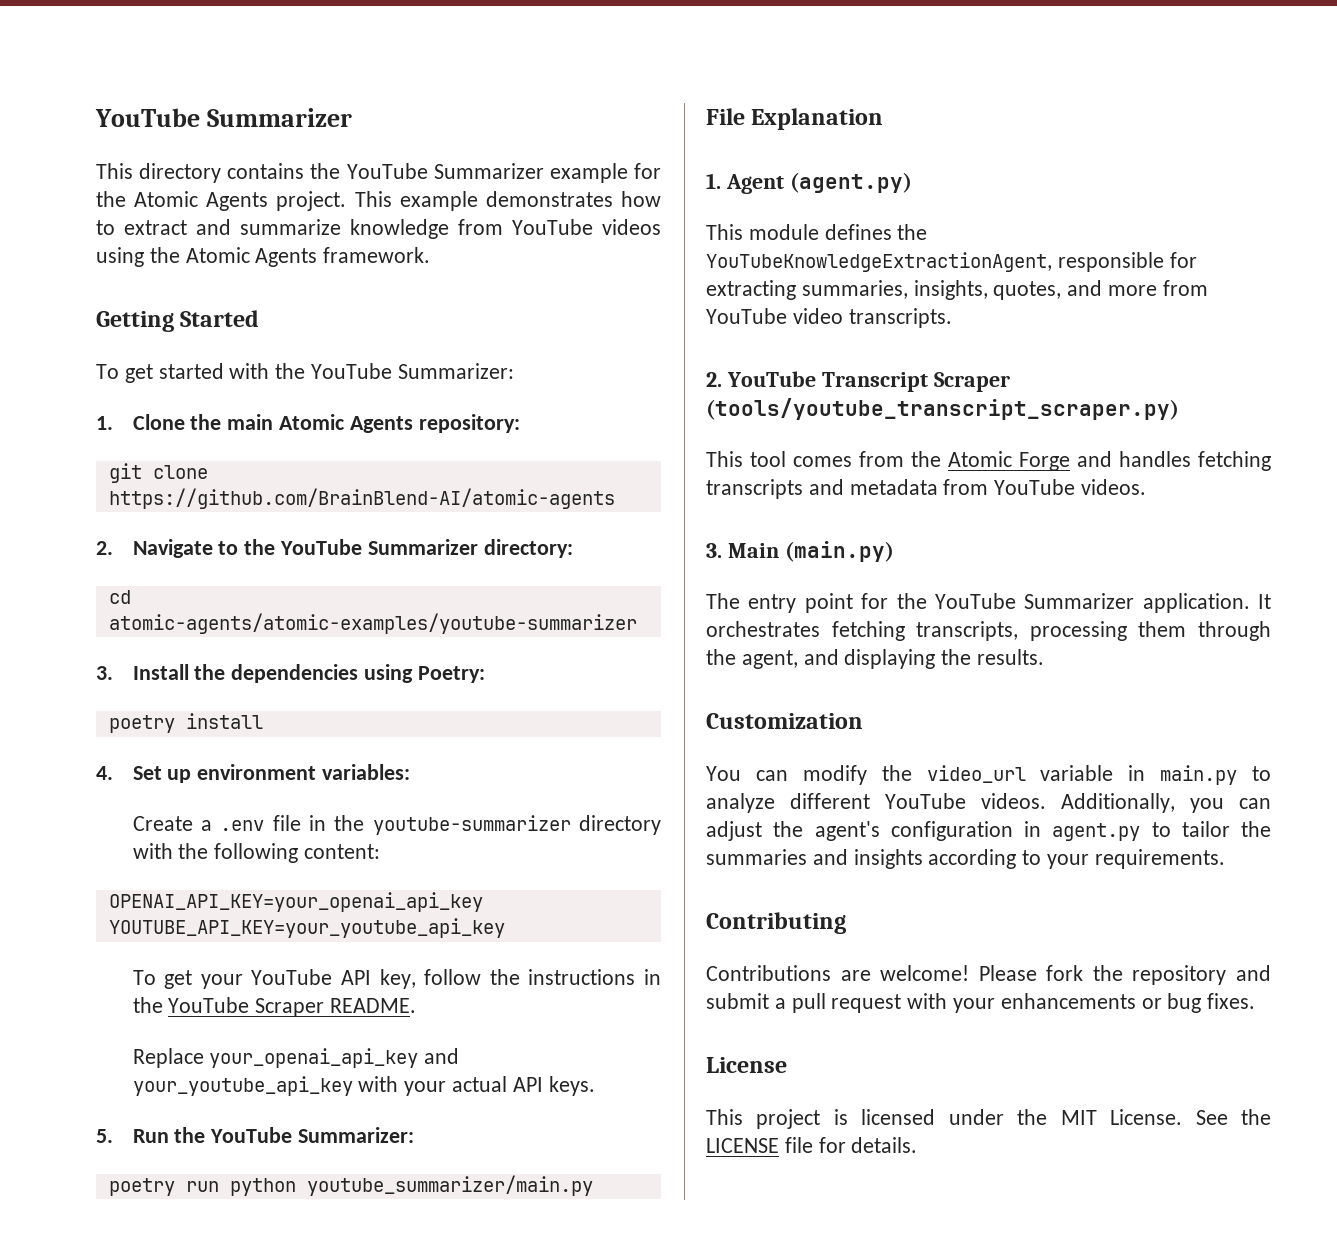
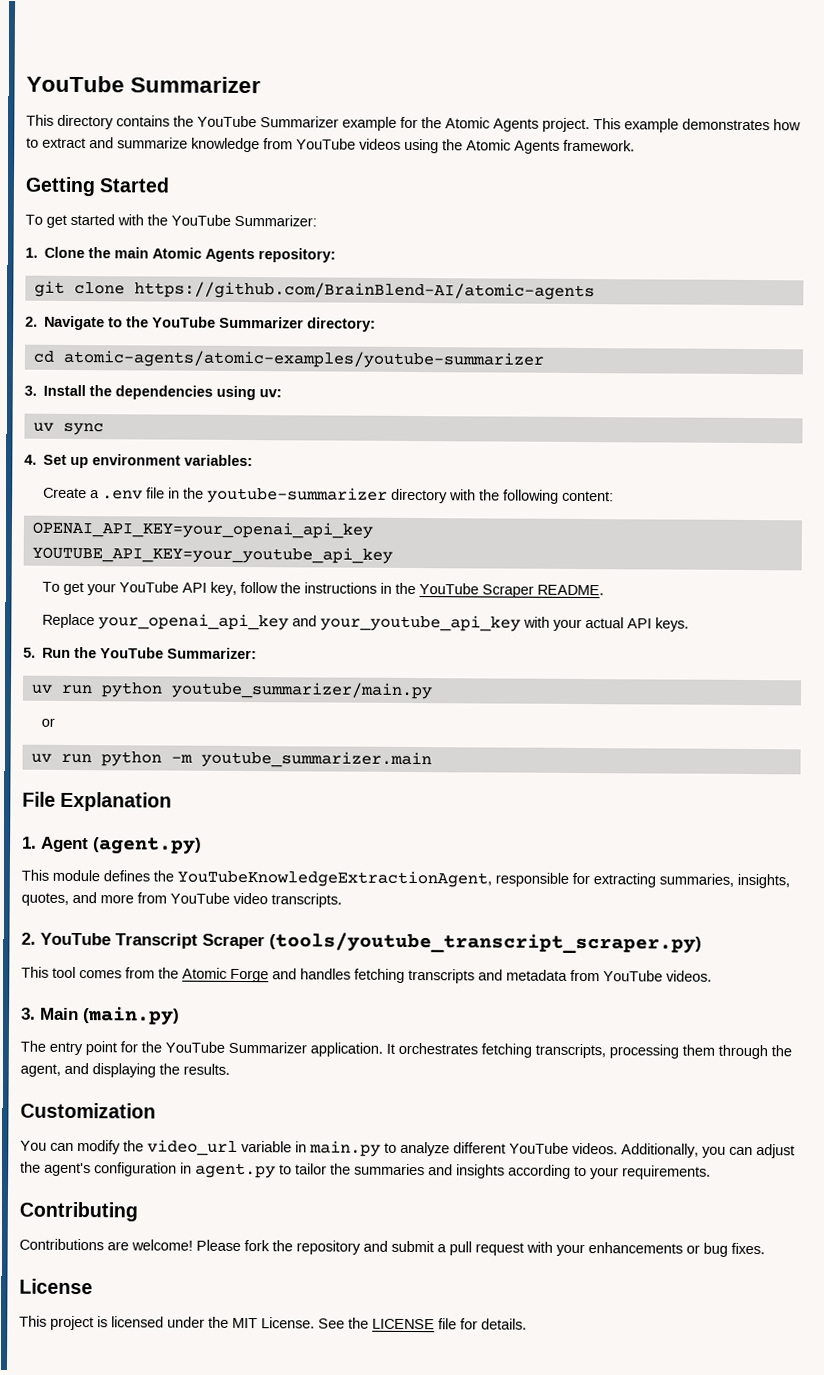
[417,666,485,683] [108,713,263,733] Poetry: // poetry install -> [259,389,283,398] [32,422,104,436] uv: // uv sync
[108,1178,175,1196] poetry -> [30,684,53,694] uv
(593, 1185) none -> [41,717,56,727] [30,750,432,769] // or // uv run python -m youtube_summarizer.main

